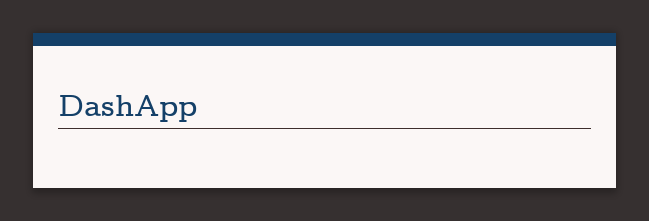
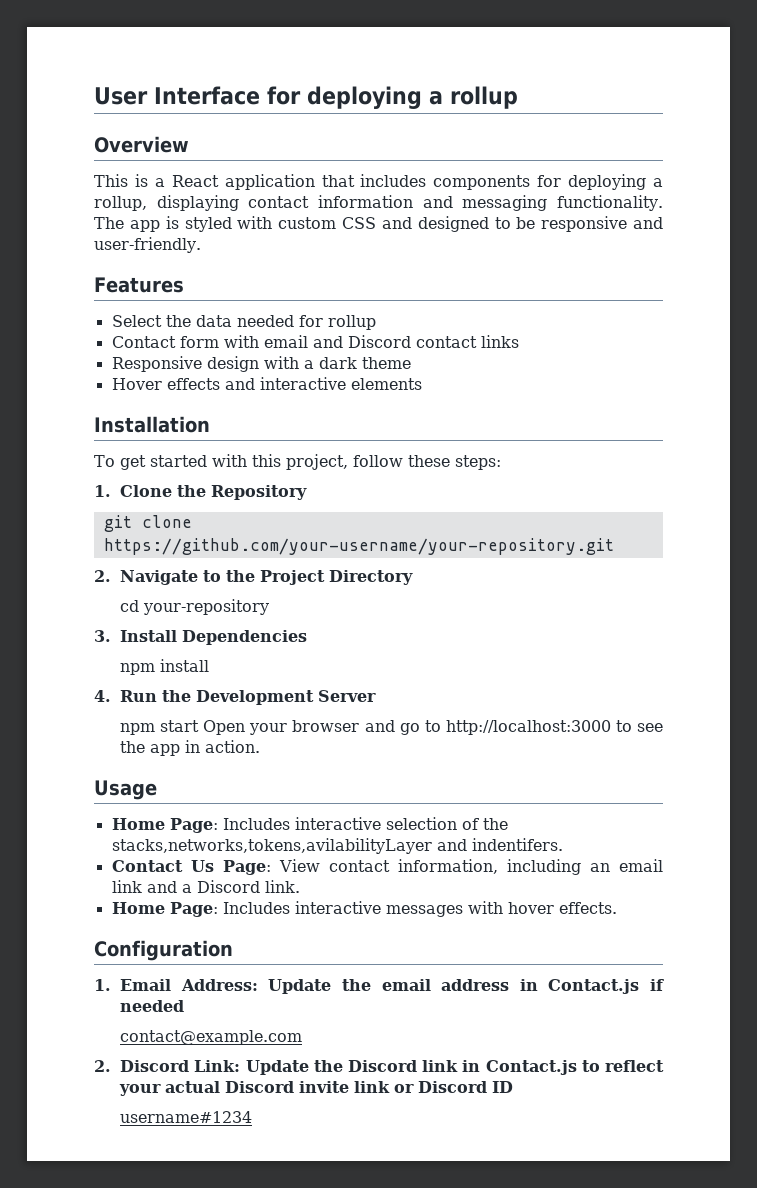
[58,95,197,122] DashApp -> [94,86,518,109] [94,136,189,153] [94,174,663,190] [94,195,664,211] [94,216,663,232] [94,237,201,253] [94,277,184,293] [111,315,376,330] [111,335,519,348] [111,356,411,372] [111,377,422,390] [94,416,210,433] [94,454,501,470] [94,485,308,500] [103,515,192,532] [103,538,614,555] [94,570,414,585] [120,599,270,615] [94,630,308,645] [120,659,210,675] [94,690,377,705] [120,720,663,735] [120,740,261,756] [94,780,157,800] [111,817,508,833] [111,838,563,854] [111,859,663,875] [111,880,300,893] [111,901,617,917] [94,940,233,961] [94,979,664,994] [120,1000,185,1012] [120,1030,303,1045] [94,1060,664,1075] [119,1081,514,1096] [120,1111,253,1123] User Interface for deploying a rollup // Overview // This is a React application that includes components for deploying a rollup, displaying contact information and messaging functionality. The app is styled with custom CSS and designed to be responsive and user-friendly. // Features // Select the data needed for rollup // Contact form with email and Discord contact links // Responsive design with a dark theme // Hover effects and interactive elements // Installation // To get started with this project, follow these steps: // 1. Clone the Repository // git clone https://github.com/your-username/your-repository.git // 2. Navigate to the Project Directory // cd your-repository // 3. Install Dependencies // npm install // 4. Run the Development Server // npm start Open your browser and go to http://localhost:3000 to see the app in action. // Usage // Home Page: Includes interactive selection of the stacks,networks,tokens,avilabilityLayer and indentifers. // Contact Us Page: View contact information, including an email link and a Discord link. // Home Page: Includes interactive messages with hover effects. // Configuration // 1. Email Address: Update the email address in Contact.js if needed // contact@example.com // 2. Discord Link: Update the Discord link in Contact.js to reflect your actual Discord invite link or Discord ID // username#1234

